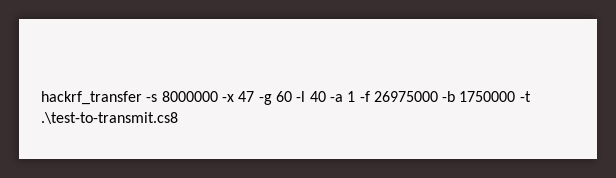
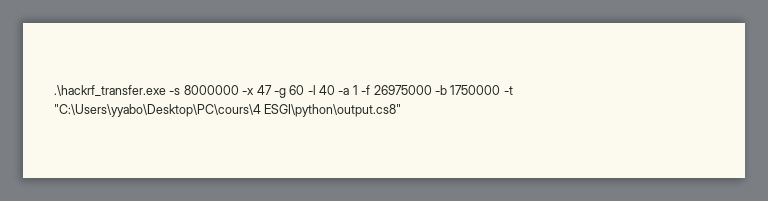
[41,91,142,105] hackrf_transfer -> [54,85,166,96] .\hackrf_transfer.exe
[41,112,178,124] .\test-to-transmit.cs8 -> [54,104,402,117] "C:\Users\yyabo\Desktop\PC\cours\4 ESGI\python\output.cs8"

